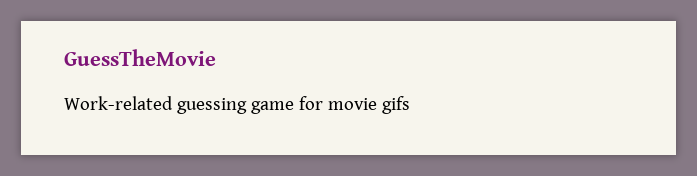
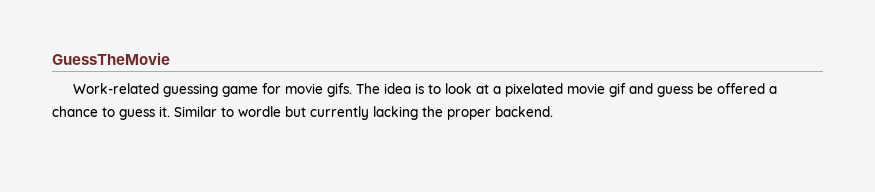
[381,96,410,114] gifs -> [326,83,777,97] [52,106,553,120] gifs. The idea is to look at a pixelated movie gif and guess be offered a chance to guess it. Similar to wordle but currently lacking the proper backend.

